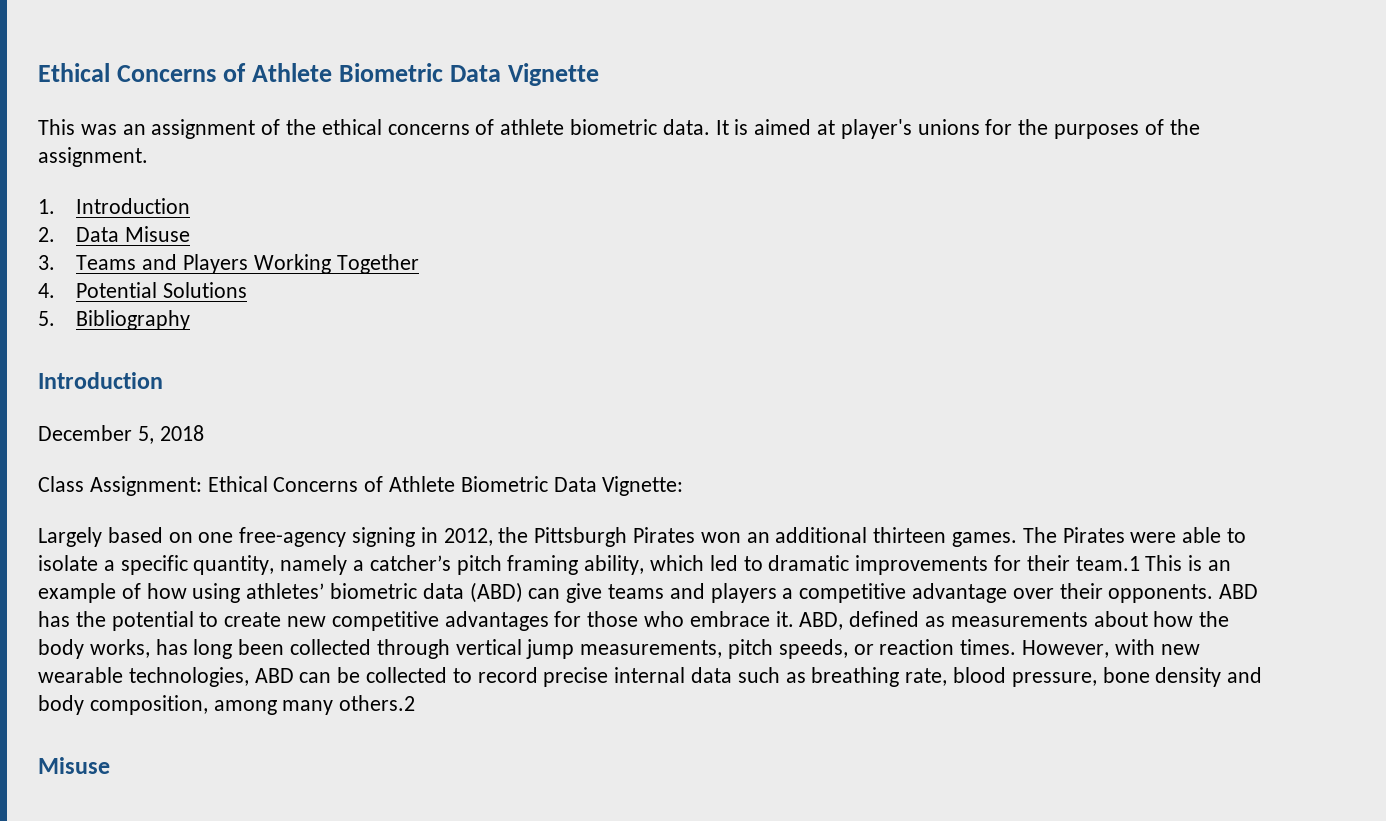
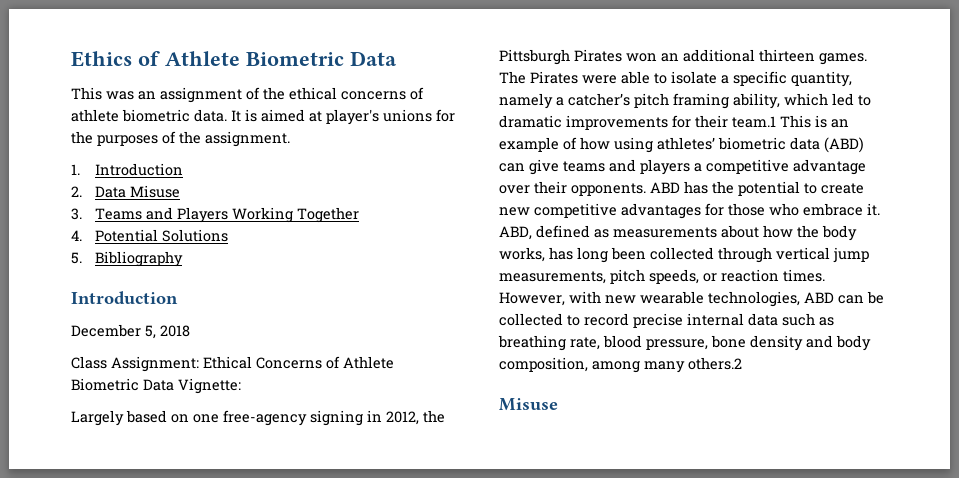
[38,63,600,86] Ethical Concerns of Athlete Biometric Data Vignette -> [71,51,397,67] Ethics of Athlete Biometric Data

